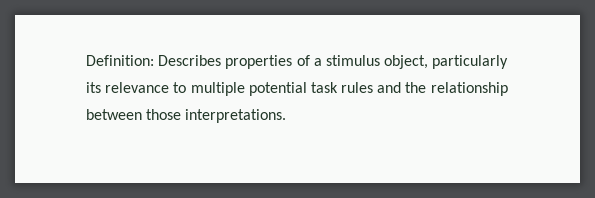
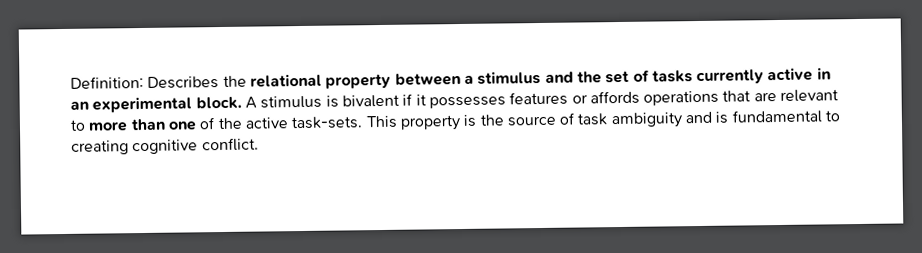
[225,55,509,69] [86,82,508,96] [86,109,287,123] properties of a stimulus object, particularly its relevance to multiple potential task rules and the relationship between those interpretations. -> [222,67,831,89] [70,89,840,113] [70,109,841,132] [71,137,259,155] the relational property between a stimulus and the set of tasks currently active in an experimental block. A stimulus is bivalent if it possesses features or affords operations that are relevant to more than one of the active task-sets. This property is the source of task ambiguity and is fundamental to creating cognitive conflict.

